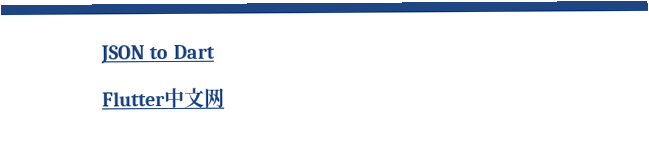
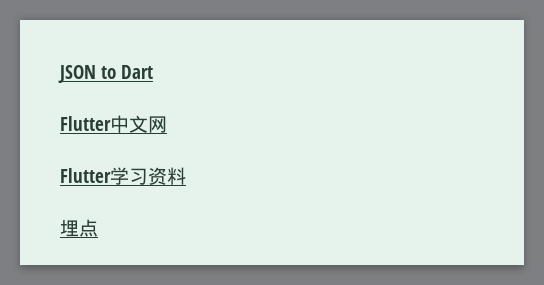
(225, 97) none -> [60,167,186,185] [60,219,98,237] // Flutter学习资料 // 埋点

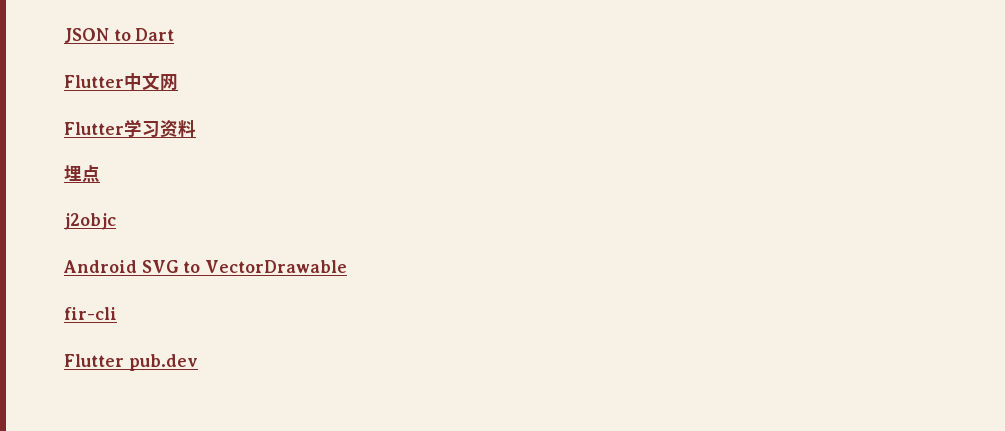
(98, 228) none -> [64,213,116,230] [63,260,348,273] [64,307,117,320] [64,354,198,371] // j2objc // Android SVG to VectorDrawable // fir-cli // Flutter pub.dev

